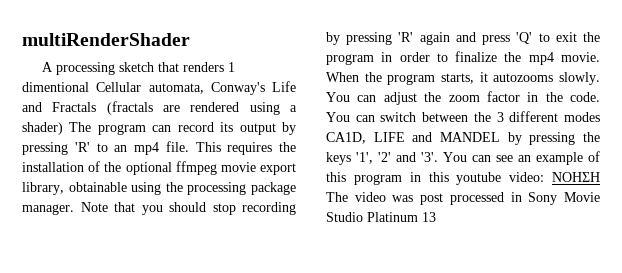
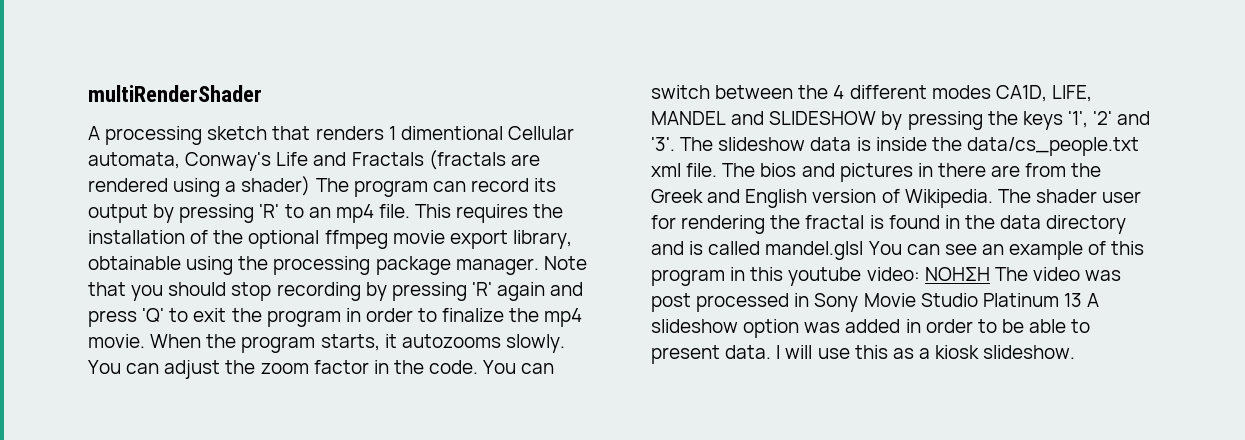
[496,112,504,122] 3 -> [833,85,845,99] 4
[373,132,500,142] LIFE and MANDEL -> [1051,85,1092,102] [651,111,877,125] LIFE, MANDEL and SLIDESHOW
(438, 157) none -> [680,137,1139,156] [651,163,1102,182] [651,189,1142,208] [651,215,1127,234] [651,241,864,260] The slideshow data is inside the data/cs_people.txt xml file. The bios and pictures in there are from the Greek and English version of Wikipedia. The shader user for rendering the fractal is found in the data directory and is called mandel.glsl
(436, 217) none -> [1087,293,1100,307] [651,319,1091,338] [651,345,1076,364] A slideshow option was added in order to be able to present data. I will use this as a kiosk slideshow.

